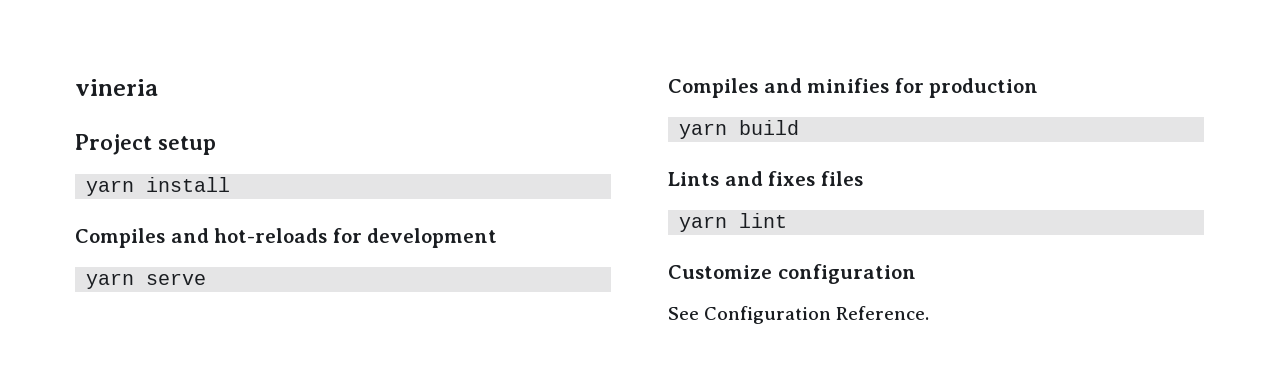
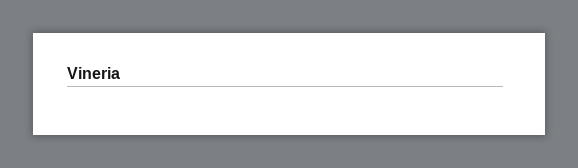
[75,79,158,96] [75,134,216,155] [86,177,231,196] [75,228,498,248] [86,273,207,289] [668,78,1039,98] [679,120,800,139] [668,171,863,186] [679,213,788,232] [668,264,916,284] [668,306,930,324] vineria // Project setup // yarn install // Compiles and hot-reloads for development // yarn serve // Compiles and minifies for production // yarn build // Lints and fixes files // yarn lint // Customize configuration // See Configuration Reference. -> [67,67,120,79] Vineria

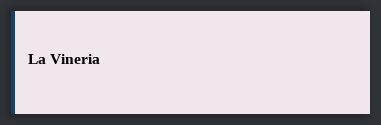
(67, 73) none -> [28,54,46,64] La

